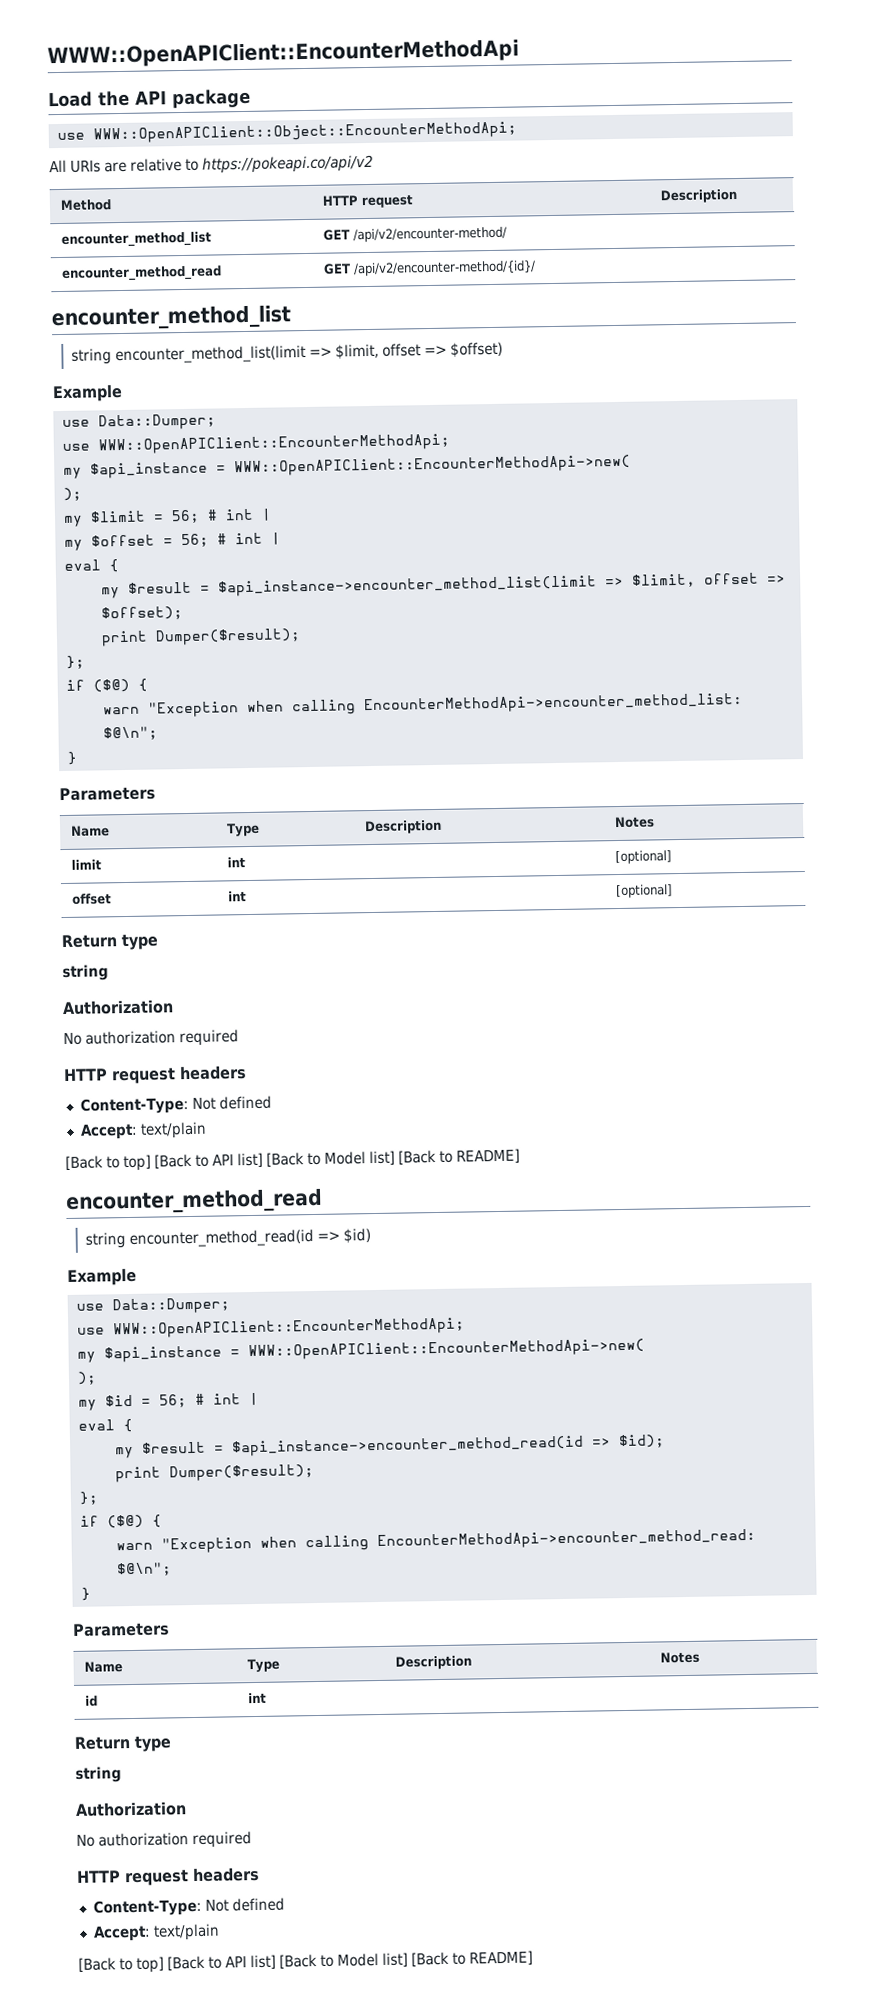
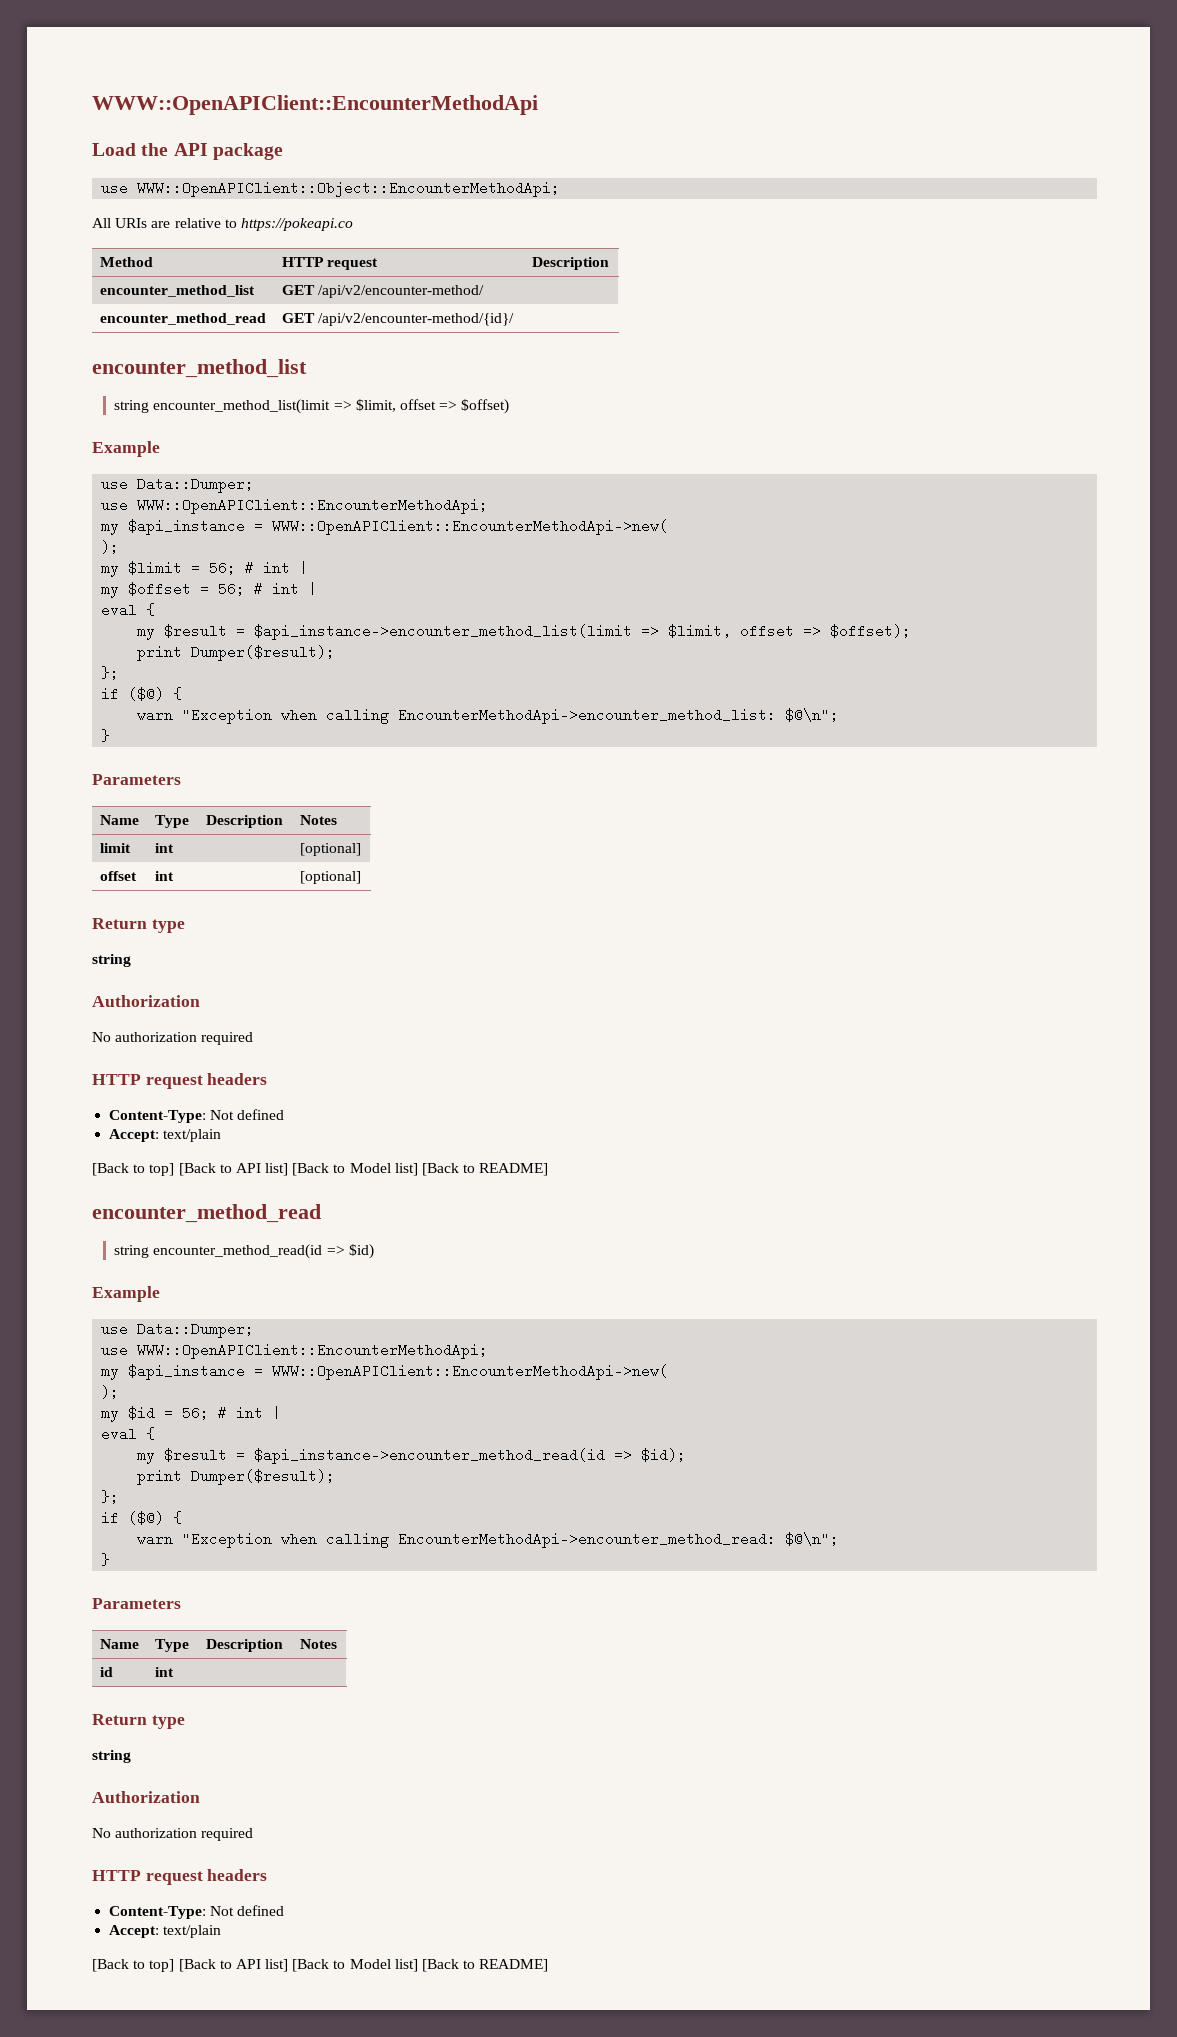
[202,154,374,174] https://pokeapi.co/api/v2 -> [240,218,353,231] https://pokeapi.co

